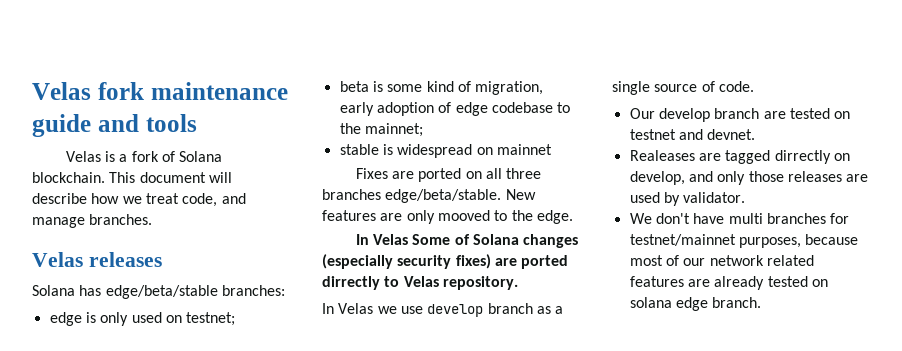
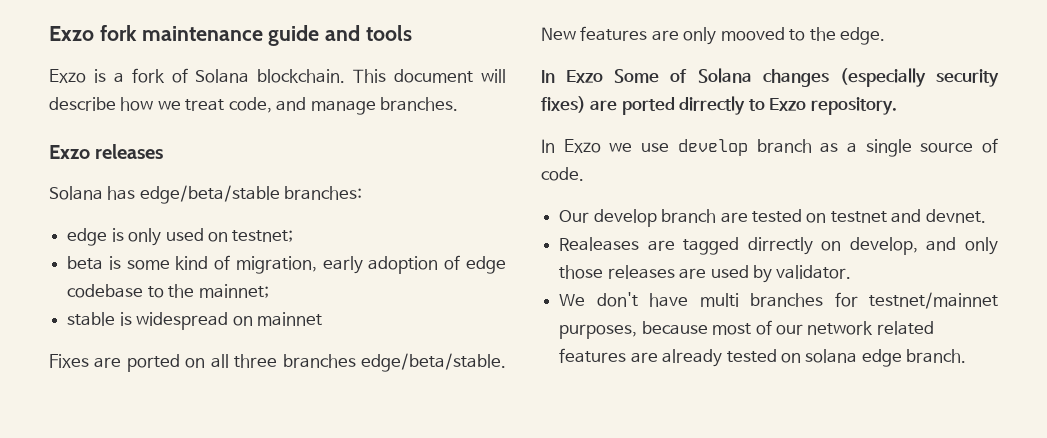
[32,82,91,100] Velas -> [49,26,94,41] Exzo
[65,151,101,162] Velas -> [49,69,86,83] Exzo
[32,252,83,267] Velas -> [49,145,90,159] Exzo
[373,234,409,245] Velas -> [566,70,604,83] Exzo
[403,276,439,287] Velas -> [769,98,807,111] Exzo
[338,303,374,314] Velas -> [563,139,601,153] Exzo

